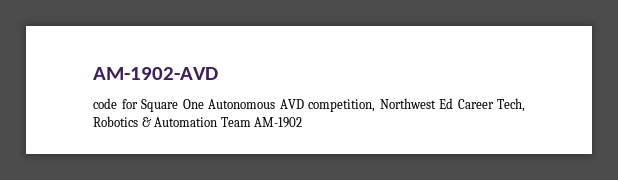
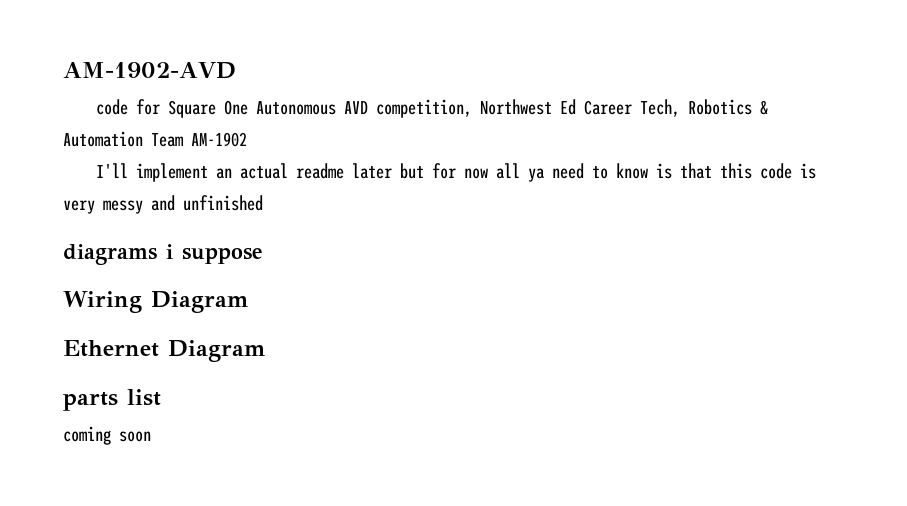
(303, 122) none -> [95,163,816,182] [63,195,263,214] [63,244,263,265] [63,291,249,313] [63,340,266,362] [63,389,161,411] [63,426,151,445] // I'll implement an actual readme later but for now all ya need to know is that this code is very messy and unfinished // diagrams i suppose // Wiring Diagram // Ethernet Diagram // parts list // coming soon

